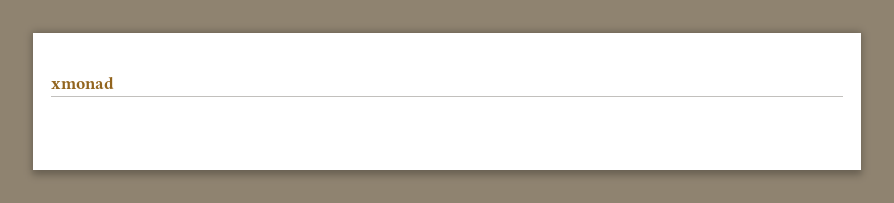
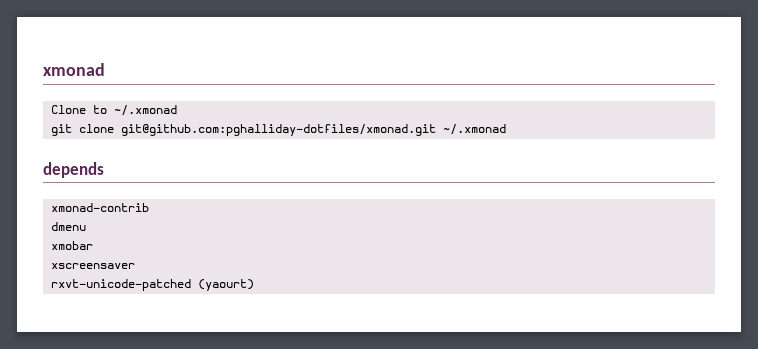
(114, 83) none -> [51,105,178,116] [51,124,507,136] [43,162,104,178] [51,203,150,212] [51,222,87,231] [51,241,94,250] [51,263,136,269] [51,279,255,291] // Clone to ~/.xmonad // git clone git@github.com:pghalliday-dotfiles/xmonad.git ~/.xmonad // depends // xmonad-contrib // dmenu // xmobar // xscreensaver // rxvt-unicode-patched (yaourt)

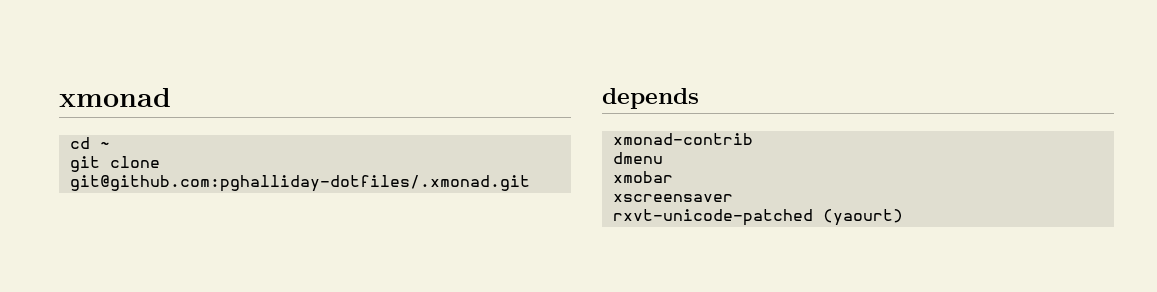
[51,105,178,116] Clone to ~/.xmonad -> [69,137,110,149] cd ~
[121,124,507,136] git@github.com:pghalliday-dotfiles/xmonad.git ~/.xmonad -> [69,175,530,192] git@github.com:pghalliday-dotfiles/.xmonad.git

